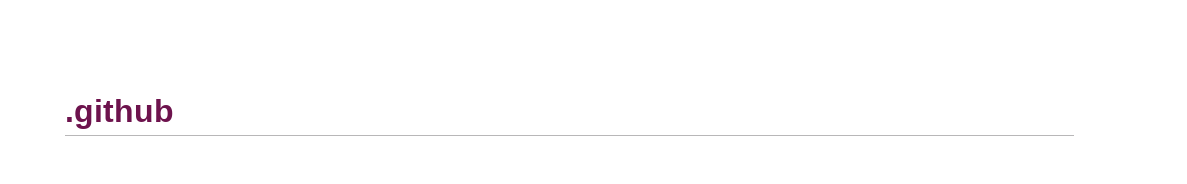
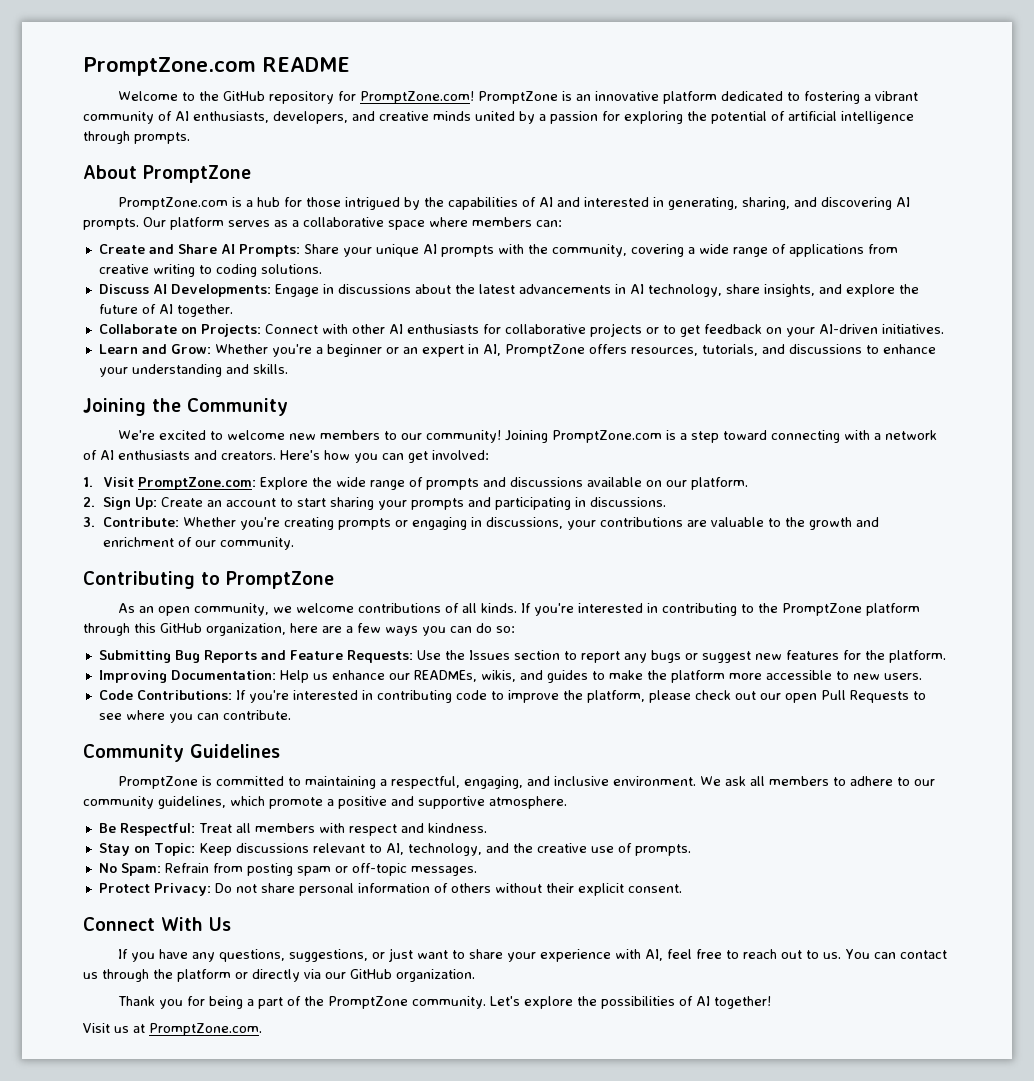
[65,99,174,129] .github -> [83,57,350,76] [117,91,918,104] [83,111,914,124] [83,131,190,144] [83,165,251,183] [117,197,910,210] [83,217,562,230] [98,244,898,257] [98,264,322,277] [98,284,919,297] [98,304,233,317] [98,323,944,337] [98,344,936,357] [98,364,288,377] [83,398,288,416] [117,430,937,443] [83,450,489,463] [83,477,749,490] [83,497,667,510] [83,517,880,530] [103,537,295,550] [83,571,334,589] [117,603,920,616] [83,623,515,636] [98,650,946,663] [98,670,922,683] [98,690,926,703] [98,710,291,723] [83,744,280,762] [117,776,935,789] [83,796,567,809] [98,823,487,836] [98,843,691,856] [98,863,477,876] [98,883,682,896] [83,917,231,931] [117,948,947,962] [83,969,475,982] [117,996,771,1009] [83,1023,262,1036] PromptZone.com README // Welcome to the GitHub repository for PromptZone.com! PromptZone is an innovative platform dedicated to fostering a vibrant community of AI enthusiasts, developers, and creative minds united by a passion for exploring the potential of artificial intelligence through prompts. // About PromptZone // PromptZone.com is a hub for those intrigued by the capabilities of AI and interested in generating, sharing, and discovering AI prompts. Our platform serves as a collaborative space where members can: // Create and Share AI Prompts: Share your unique AI prompts with the community, covering a wide range of applications from creative writing to coding solutions. // Discuss AI Developments: Engage in discussions about the latest advancements in AI technology, share insights, and explore the future of AI together. // Collaborate on Projects: Connect with other AI enthusiasts for collaborative projects or to get feedback on your AI-driven initiatives. // Learn and Grow: Whether you're a beginner or an expert in AI, PromptZone offers resources, tutorials, and discussions to enhance your understanding and skills. // Joining the Community // We're excited to welcome new members to our community! Joining PromptZone.com is a step toward connecting with a network of AI enthusiasts and creators. Here's how you can get involved: // 1. Visit PromptZone.com: Explore the wide range of prompts and discussions available on our platform. // 2. Sign Up: Create an account to start sharing your prompts and participating in discussions. // 3. Contribute: Whether you're creating prompts or engaging in discussions, your contributions are valuable to the growth and enrichment of our community. // Contributing to PromptZone // As an open community, we welcome contributions of all kinds. If you're interested in contributing to the PromptZone platform through this GitHub organization, here are a few ways you can do so: // Submitting Bug Reports and Feature Requests: Use the Issues section to report any bugs or suggest new features for the platform. // Improving Documentation: Help us enhance our READMEs, wikis, and guides to make the platform more accessible to new users. // Code Contributions: If you're interested in contributing code to improve the platform, please check out our open Pull Requests to see where you can contribute. // Community Guidelines // PromptZone is committed to maintaining a respectful, engaging, and inclusive environment. We ask all members to adhere to our community guidelines, which promote a positive and supportive atmosphere. // Be Respectful: Treat all members with respect and kindness. // Stay on Topic: Keep discussions relevant to AI, technology, and the creative use of prompts. // No Spam: Refrain from posting spam or off-topic messages. // Protect Privacy: Do not share personal information of others without their explicit consent. // Connect With Us // If you have any questions, suggestions, or just want to share your experience with AI, feel free to reach out to us. You can contact us through the platform or directly via our GitHub organization. // Thank you for being a part of the PromptZone community. Let's explore the possibilities of AI together! // Visit us at PromptZone.com.

